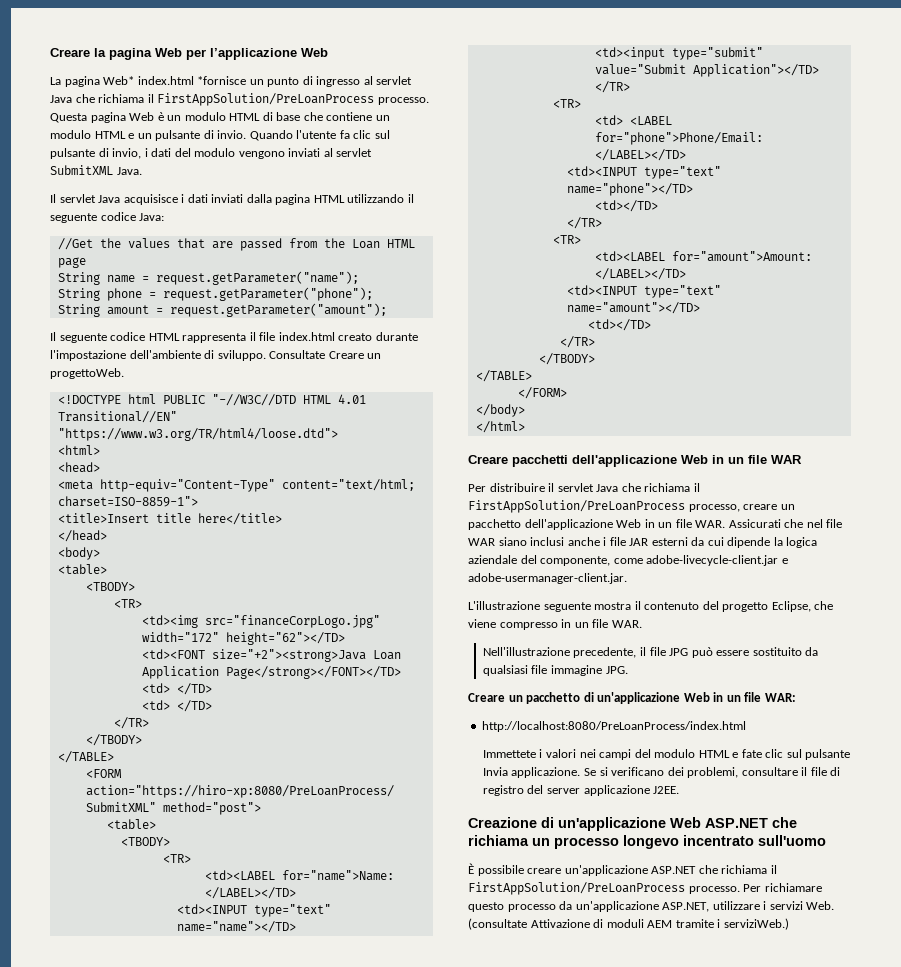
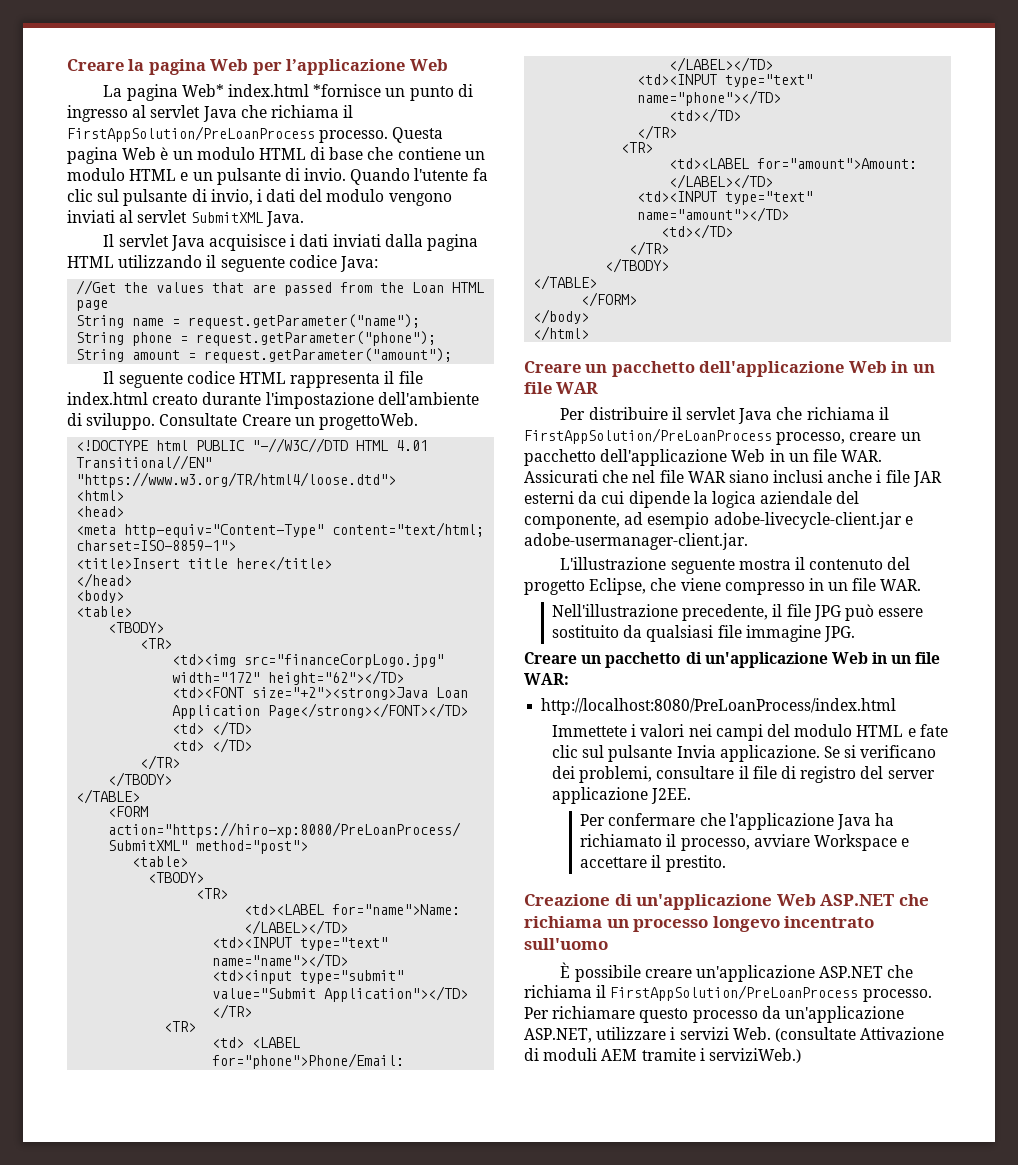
[512,455,568,467] pacchetti -> [585,361,695,377] un pacchetto
[613,558,643,564] come -> [624,512,710,529] ad esempio
(680, 790) none -> [580,813,895,830] [580,834,910,851] [580,855,726,872] // Per confermare che l'applicazione Java ha richiamato il processo, avviare Workspace e accettare il prestito.

